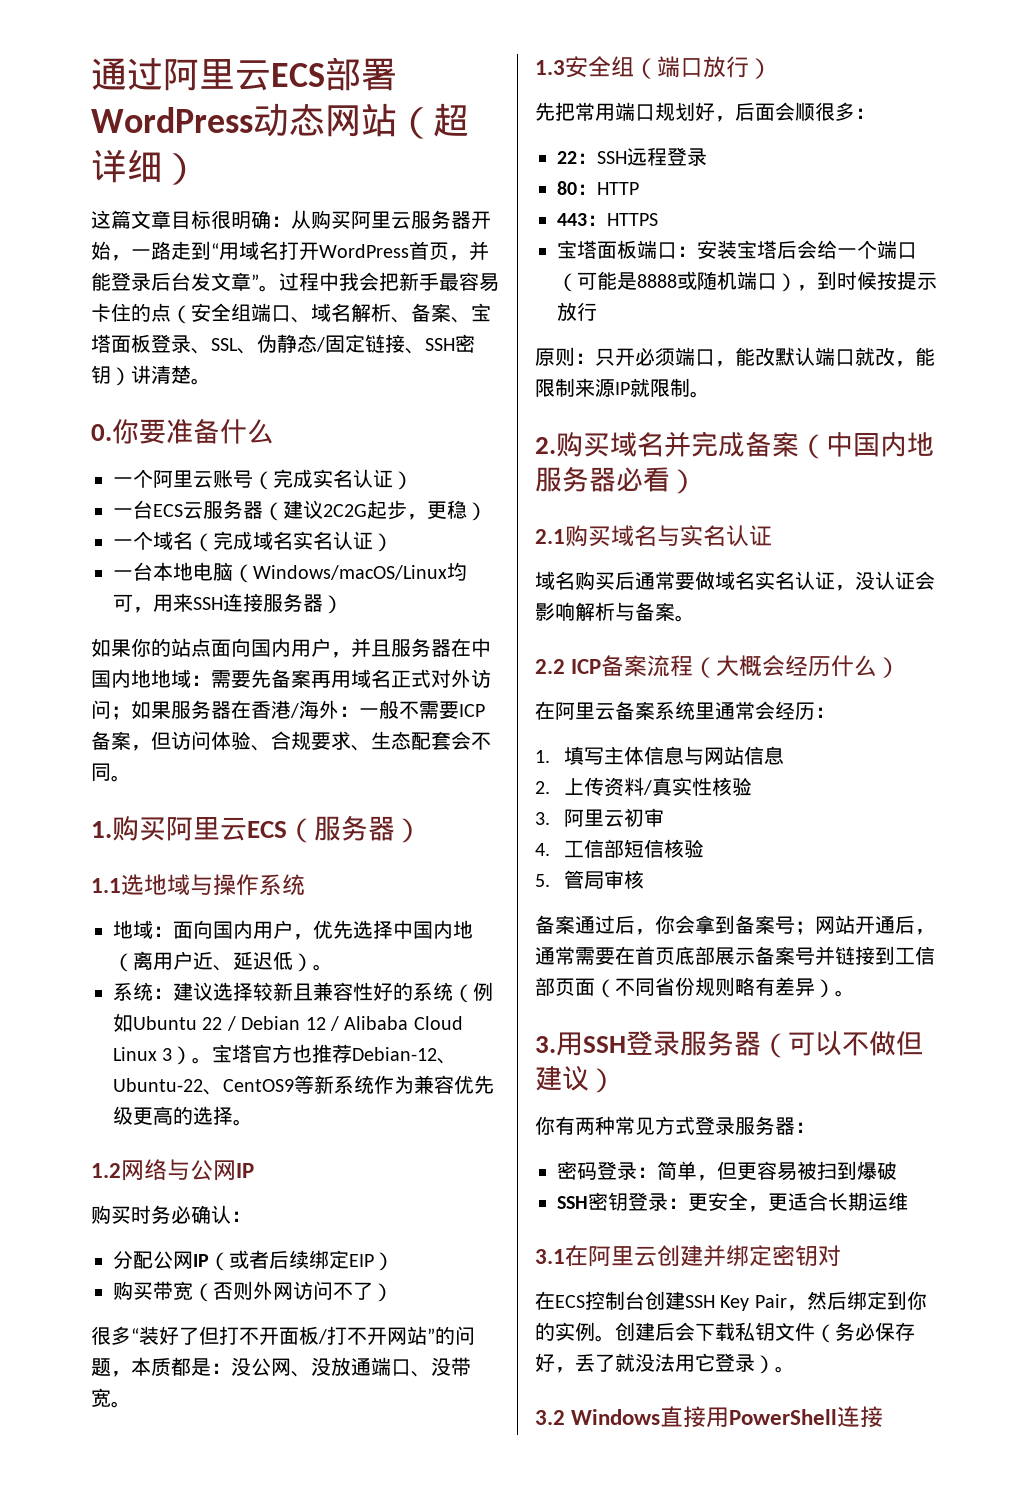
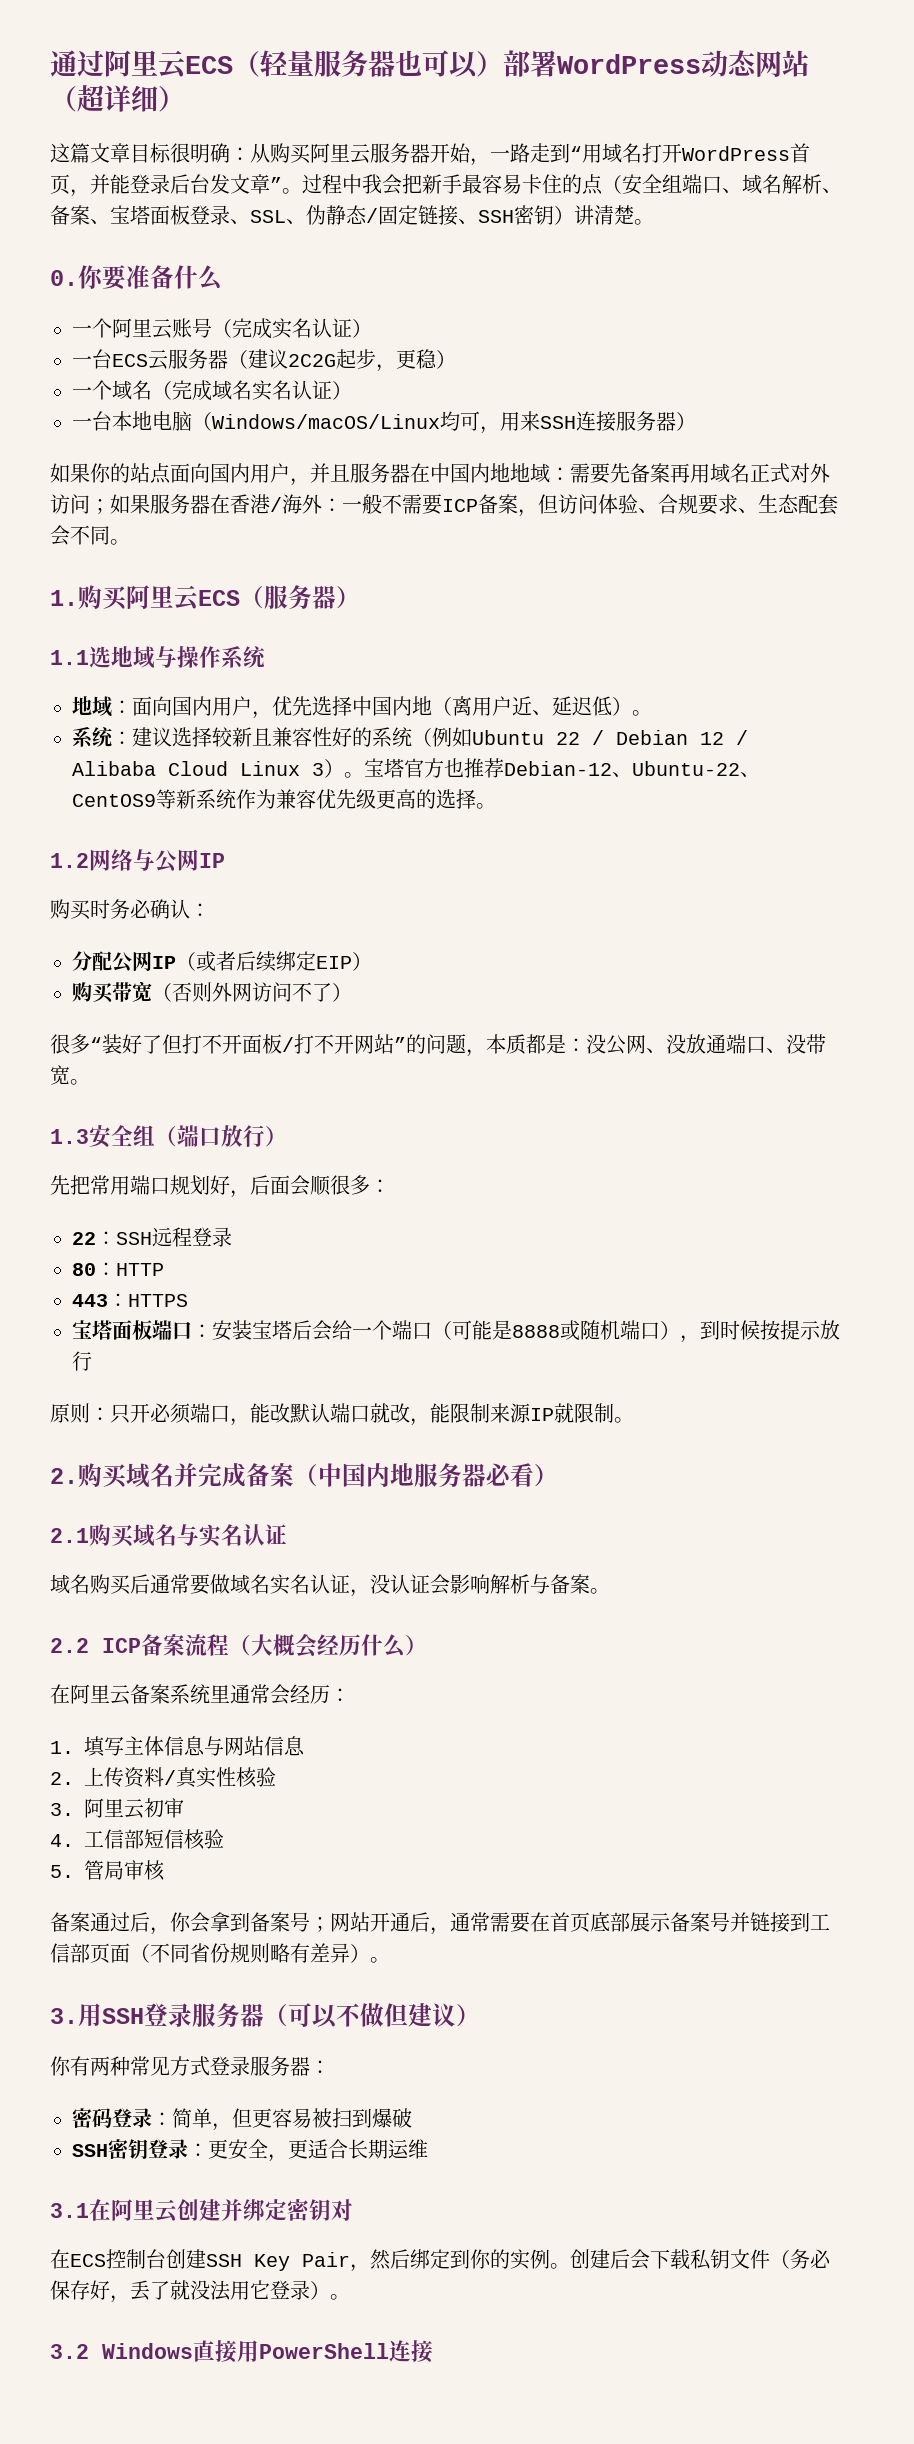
(325, 75) none -> [233,50,503,78] （轻量服务器也可以）

